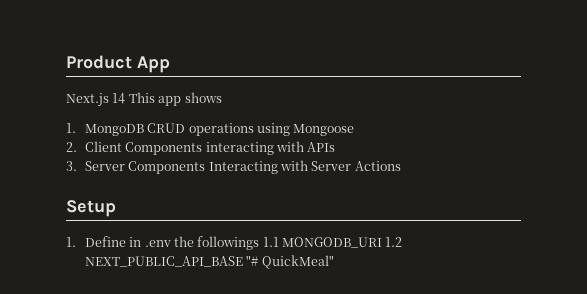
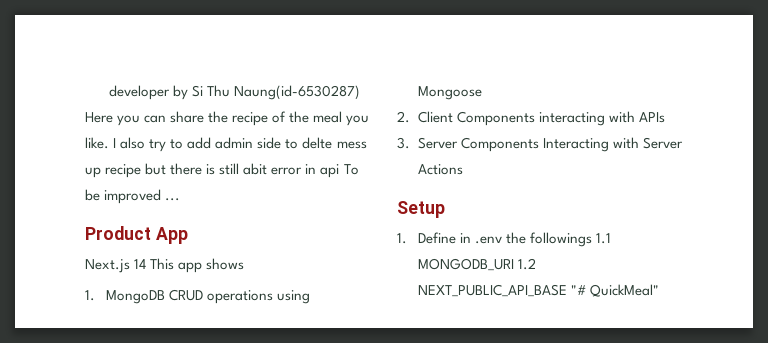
(66, 62) none -> [109,85,361,100] [85,111,370,126] [85,137,367,152] [85,163,359,178] [85,189,181,204] developer by Si Thu Naung(id-6530287) Here you can share the recipe of the meal you like. I also try to add admin side to delte mess up recipe but there is still abit error in api To be improved ... //

